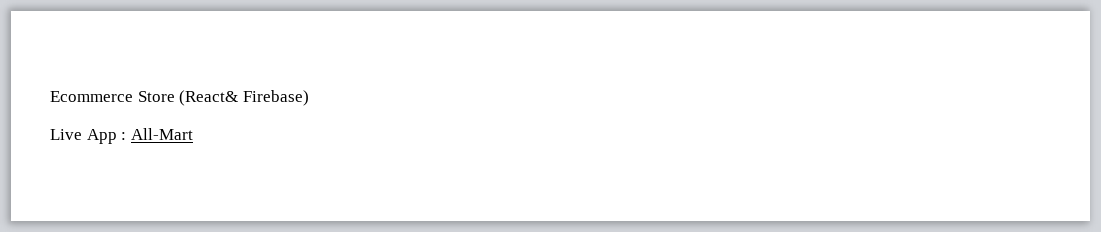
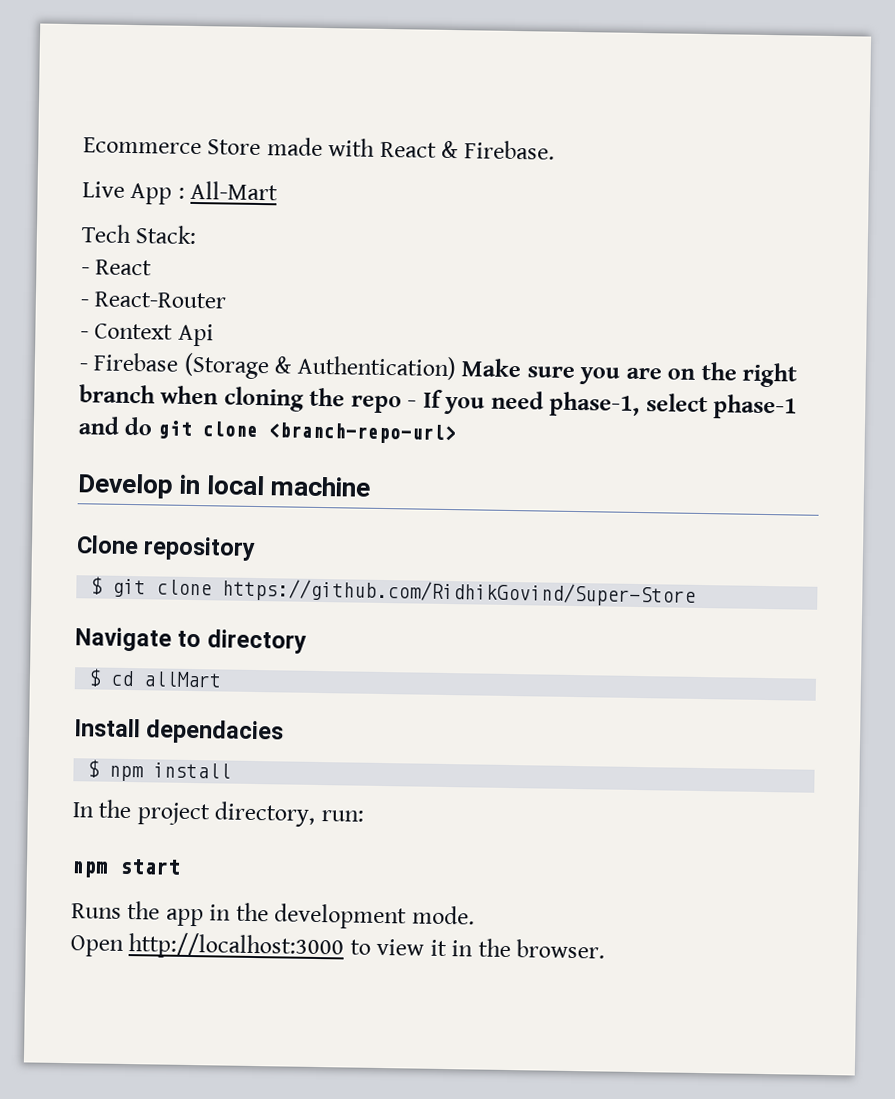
[179,90,309,106] (React& Firebase) -> [266,137,555,160] made with React & Firebase.
(193, 134) none -> [81,224,198,245] [81,259,153,276] [80,291,227,309] [80,323,214,347] [79,352,798,388] [79,384,798,420] [78,416,456,445] [77,473,372,499] [76,535,257,561] [90,576,697,607] [75,627,307,654] [88,668,223,688] [74,718,285,745] [87,759,232,782] [72,799,364,827] [71,858,181,878] [71,901,475,930] [70,932,606,961] // Tech Stack: // - React // - React-Router // - Context Api // - Firebase (Storage & Authentication) Make sure you are on the right branch when cloning the repo - If you need phase-1, select phase-1 and do git clone <branch-repo-url> // Develop in local machine // Clone repository // $ git clone https://github.com/RidhikGovind/Super-Store // Navigate to directory // $ cd allMart // Install dependacies // $ npm install // In the project directory, run: // npm start // Runs the app in the development mode. // Open http://localhost:3000 to view it in the browser.

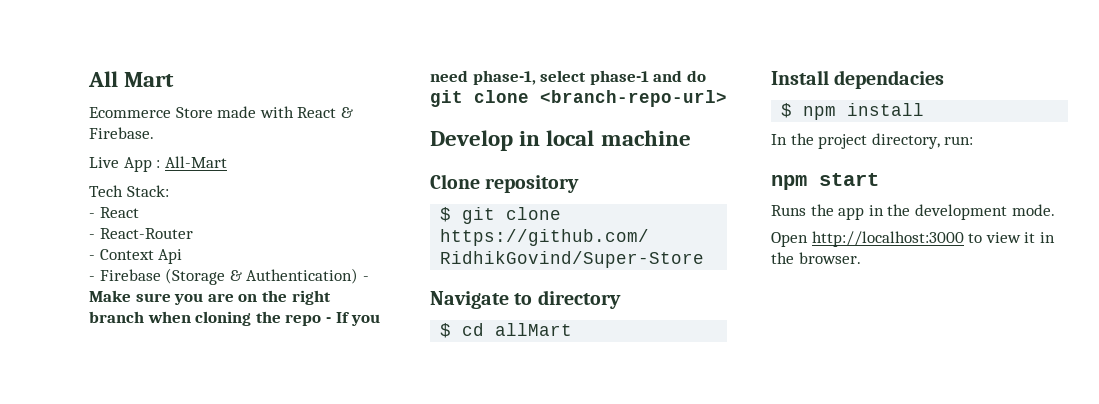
(83, 146) none -> [88,71,175,87] All Mart //
(457, 367) none -> [362,276,369,281] -

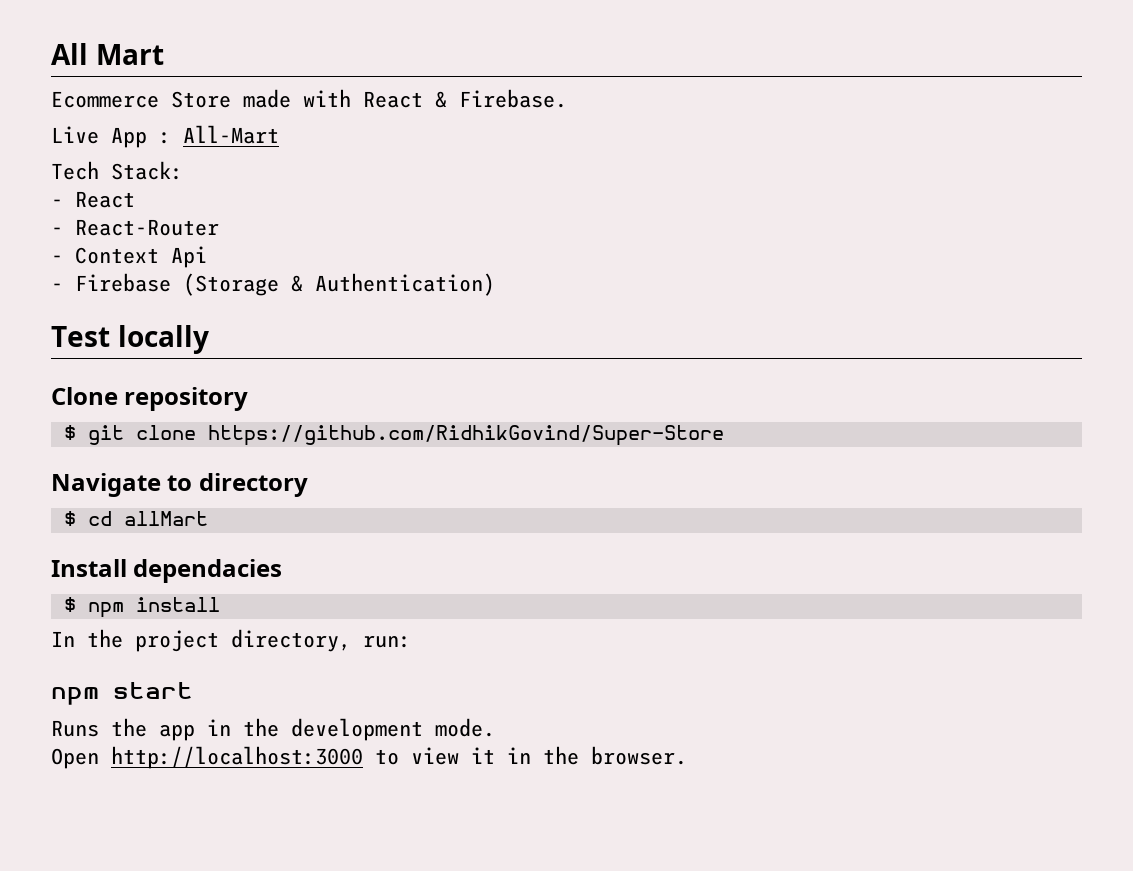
[362,276,369,281] [89,290,331,305] [89,311,381,326] [430,70,706,85] [430,90,727,107] [430,130,691,151] - Make sure you are on the right branch when cloning the repo - If you need phase-1, select phase-1 and do git clone <branch-repo-url> // Develop in local machine -> [51,325,209,354] // Test locally

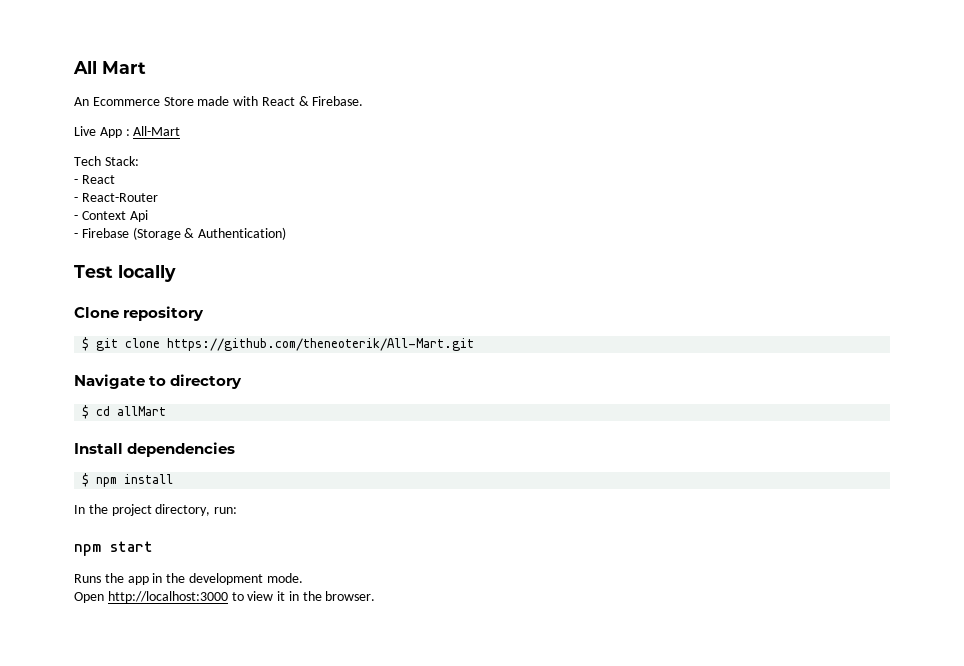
(164, 54) none -> [74,97,89,106] An
[207,425,724,446] https://github.com/RidhikGovind/Super-Store -> [167,338,475,351] https://github.com/theneoterik/All-Mart.git
[133,559,283,583] dependacies -> [127,442,236,457] dependencies

